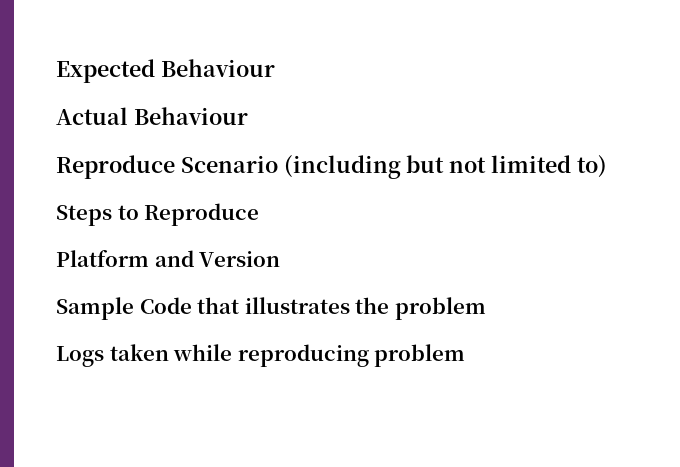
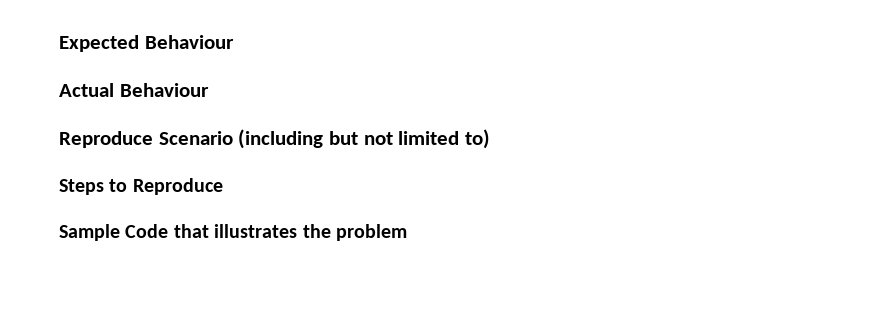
[56,250,281,267] // Platform and Version -> (223, 186) none
[56,344,466,367] // Logs taken while reproducing problem -> (407, 232) none

